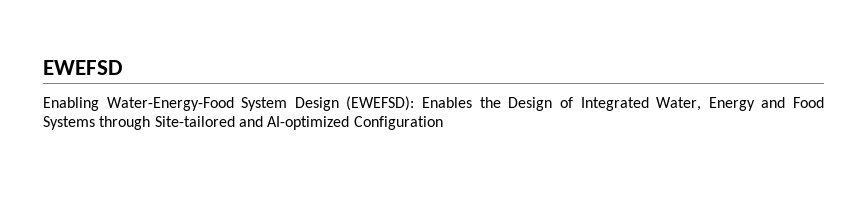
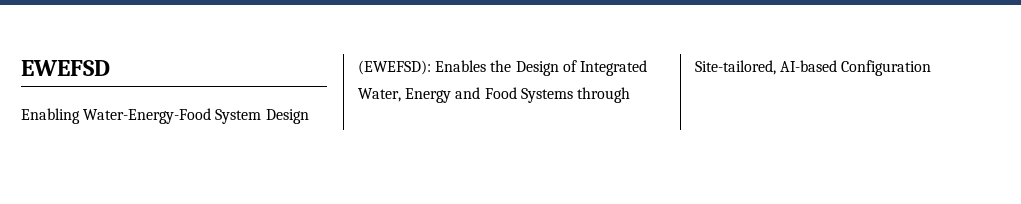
[154,116,350,130] Site-tailored and AI-optimized -> [695,60,838,75] Site-tailored, AI-based

